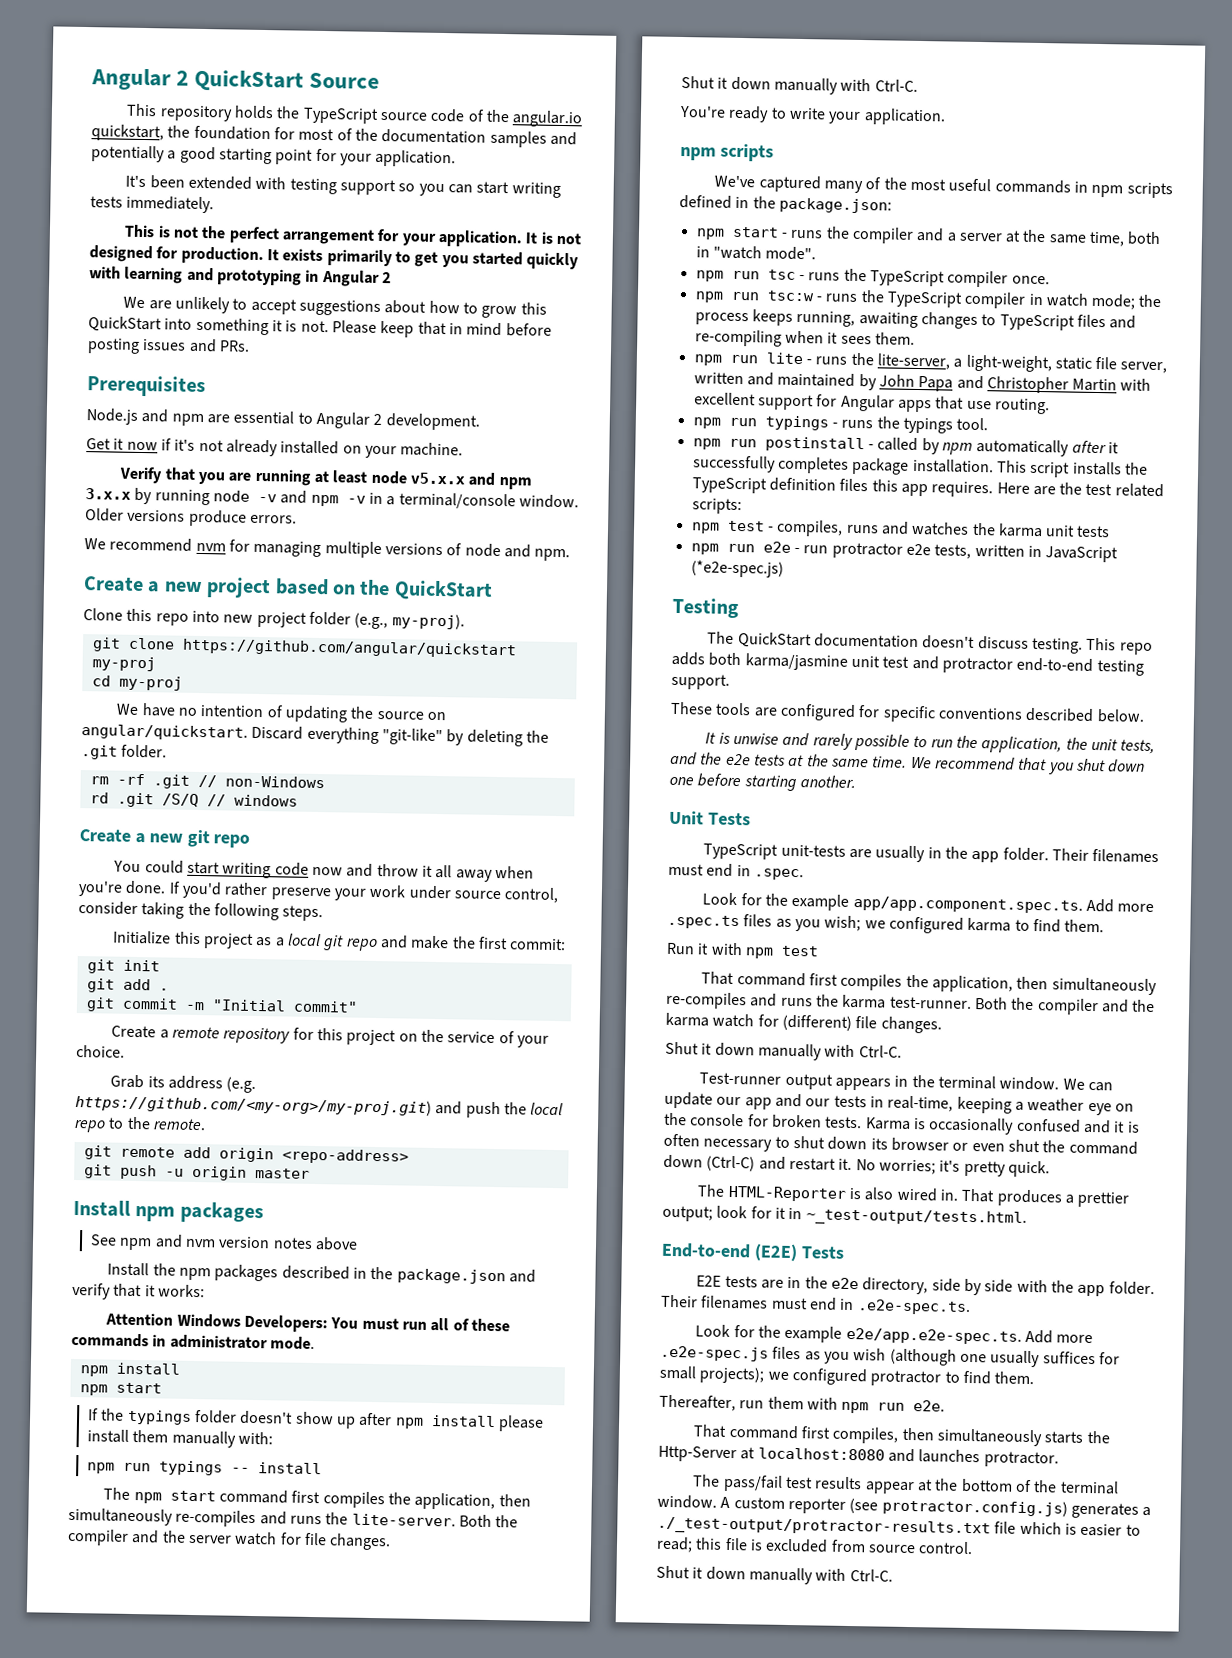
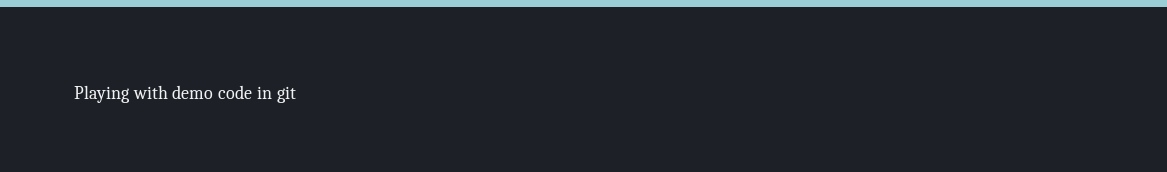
[91,68,381,92] [126,103,584,128] [91,124,577,148] [91,145,457,168] [125,175,561,198] [90,195,215,214] [124,224,581,248] [89,245,580,270] [89,266,391,287] [123,296,547,319] [88,316,552,338] [87,338,250,354] [87,375,206,398] [86,408,480,431] [86,438,464,459] [119,466,532,490] [85,487,579,510] [85,508,297,527] [84,537,571,562] [83,576,493,601] [83,608,465,630] [91,637,517,659] [91,656,156,672] [91,675,183,691] [116,703,447,723] [81,724,549,747] [81,744,168,760] [89,773,325,789] [89,792,298,808] [79,829,251,848] [113,860,534,882] [78,880,560,904] [78,901,324,922] [113,930,567,952] [86,959,160,974] [86,978,169,993] [85,997,358,1013] [111,1025,549,1048] [76,1044,125,1058] [110,1074,257,1094] [75,1094,564,1119] [74,1116,206,1133] [83,1145,409,1165] [83,1164,310,1181] [73,1199,264,1224] [89,1234,358,1251] [107,1262,537,1285] [72,1282,205,1300] [105,1312,511,1333] [71,1332,315,1351] [79,1362,180,1377] [79,1382,162,1396] [87,1408,544,1432] [86,1429,273,1448] [86,1460,322,1476] [103,1487,531,1511] [68,1507,519,1528] [67,1528,392,1551] [681,75,918,95] [679,105,946,126] [680,143,774,162] [714,175,1173,199] [679,194,892,214] [695,226,1162,247] [695,245,817,261] [695,268,1050,288] [694,290,1163,310] [694,309,1137,331] [694,329,915,347] [693,352,1168,374] [693,372,1152,394] [693,392,1050,415] [692,415,989,434] [692,436,1119,457] [692,455,1148,478] [691,477,1164,498] [691,498,742,515] [690,519,1111,538] [690,541,1119,563] [690,560,784,578] [672,597,739,619] [707,631,1153,655] [671,651,1144,676] [671,673,730,690] [670,701,1145,723] [705,732,1156,755] [670,751,1146,775] [669,773,856,792] [669,810,751,826] [703,843,1160,864] [668,863,804,881] [702,892,1155,914] [667,914,1105,934] [666,942,819,959] [701,971,1157,996] [666,991,1156,1016] [665,1012,942,1034] [665,1041,902,1061] [699,1072,1114,1092] [664,1091,1134,1116] [664,1112,1140,1135] [663,1133,1138,1155] [663,1154,1050,1178] [697,1184,1130,1208] [662,1205,1027,1227] [661,1242,845,1262] [696,1275,1155,1297] [661,1294,971,1315] [695,1324,1094,1345] [660,1345,1120,1368] [659,1365,1035,1387] [659,1394,946,1414] [693,1424,1110,1447] [658,1445,1059,1468] [692,1474,1119,1495] [657,1494,1152,1519] [657,1516,1141,1538] [656,1536,974,1555] [656,1565,893,1585] Angular 2 QuickStart Source // This repository holds the TypeScript source code of the angular.io quickstart, the foundation for most of the documentation samples and potentially a good starting point for your application. // It's been extended with testing support so you can start writing tests immediately. // This is not the perfect arrangement for your application. It is not designed for production. It exists primarily to get you started quickly with learning and prototyping in Angular 2 // We are unlikely to accept suggestions about how to grow this QuickStart into something it is not. Please keep that in mind before posting issues and PRs. // Prerequisites // Node.js and npm are essential to Angular 2 development. // Get it now if it's not already installed on your machine. // Verify that you are running at least node v5.x.x and npm 3.x.x by running node -v and npm -v in a terminal/console window. Older versions produce errors. // We recommend nvm for managing multiple versions of node and npm. // Create a new project based on the QuickStart // Clone this repo into new project folder (e.g., my-proj). // git clone https://github.com/angular/quickstart my-proj // cd my-proj // We have no intention of updating the source on angular/quickstart. Discard everything "git-like" by deleting the .git folder. // rm -rf .git // non-Windows // rd .git /S/Q // windows // Create a new git repo // You could start writing code now and throw it all away when you're done. If you'd rather preserve your work under source control, consider taking the following steps. // Initialize this project as a local git repo and make the first commit: // git init // git add . // git commit -m "Initial commit" // Create a remote repository for this project on the service of your choice. // Grab its address (e.g. https://github.com/<my-org>/my-proj.git) and push the local repo to the remote. // git remote add origin <repo-address> // git push -u origin master // Install npm packages // See npm and nvm version notes above // Install the npm packages described in the package.json and verify that it works: // Attention Windows Developers: You must run all of these commands in administrator mode. // npm install // npm start // If the typings folder doesn't show up after npm install please install them manually with: // npm run typings -- install // The npm start command first compiles the application, then simultaneously re-compiles and runs the lite-server. Both the compiler and the server watch for file changes. // Shut it down manually with Ctrl-C. // You're ready to write your application. // npm scripts // We've captured many of the most useful commands in npm scripts defined in the package.json: // npm start - runs the compiler and a server at the same time, both in "watch mode". // npm run tsc - runs the TypeScript compiler once. // npm run tsc:w - runs the TypeScript compiler in watch mode; the process keeps running, awaiting changes to TypeScript files and re-compiling when it sees them. // npm run lite - runs the lite-server, a light-weight, static file server, written and maintained by John Papa and Christopher Martin with excellent support for Angular apps that use routing. // npm run typings - runs the typings tool. // npm run postinstall - called by npm automatically after it successfully completes package installation. This script installs the TypeScript definition files this app requires. Here are the test related scripts: // npm test - compiles, runs and watches the karma unit tests // npm run e2e - run protractor e2e tests, written in JavaScript (*e2e-spec.js) // Testing // The QuickStart documentation doesn't discuss testing. This repo adds both karma/jasmine unit test and protractor end-to-end testing support. // These tools are configured for specific conventions described below. // It is unwise and rarely possible to run the application, the unit tests, and the e2e tests at the same time. We recommend that you shut down one before starting another. // Unit Tests // TypeScript unit-tests are usually in the app folder. Their filenames must end in .spec. // Look for the example app/app.component.spec.ts. Add more .spec.ts files as you wish; we configured karma to find them. // Run it with npm test // That command first compiles the application, then simultaneously re-compiles and runs the karma test-runner. Both the compiler and the karma watch for (different) file changes. // Shut it down manually with Ctrl-C. // Test-runner output appears in the terminal window. We can update our app and our tests in real-time, keeping a weather eye on the console for broken tests. Karma is occasionally confused and it is often necessary to shut down its browser or even shut the command down (Ctrl-C) and restart it. No worries; it's pretty quick. // The HTML-Reporter is also wired in. That produces a prettier output; look for it in ~_test-output/tests.html. // End-to-end (E2E) Tests // E2E tests are in the e2e directory, side by side with the app folder. Their filenames must end in .e2e-spec.ts. // Look for the example e2e/app.e2e-spec.ts. Add more .e2e-spec.js files as you wish (although one usually suffices for small projects); we configured protractor to find them. // Thereafter, run them with npm run e2e. // That command first compiles, then simultaneously starts the Http-Server at localhost:8080 and launches protractor. // The pass/fail test results appear at the bottom of the terminal window. A custom reporter (see protractor.config.js) generates a ./_test-output/protractor-results.txt file which is easier to read; this file is excluded from source control. // Shut it down manually with Ctrl-C. -> [74,85,296,103] Playing with demo code in git

